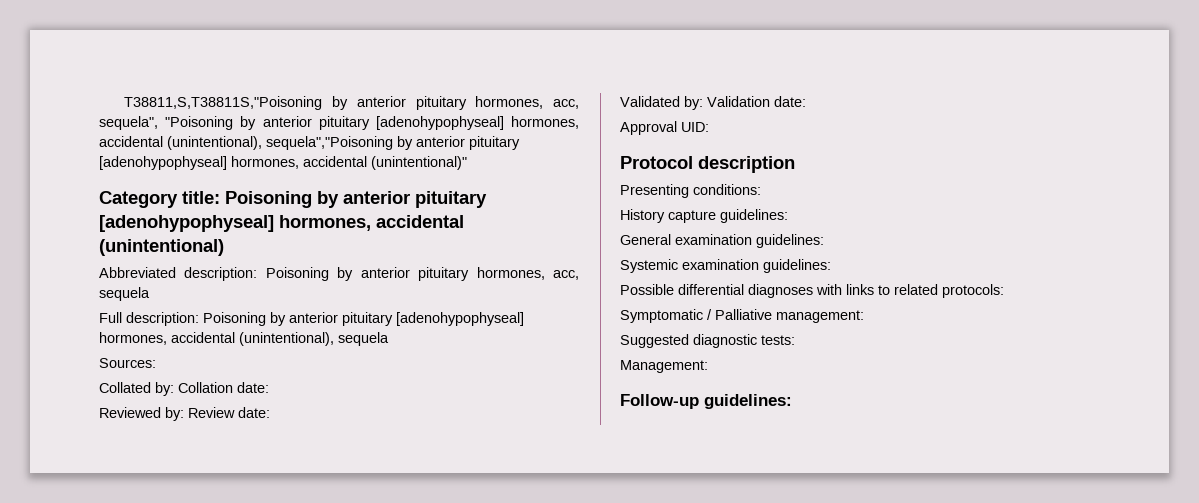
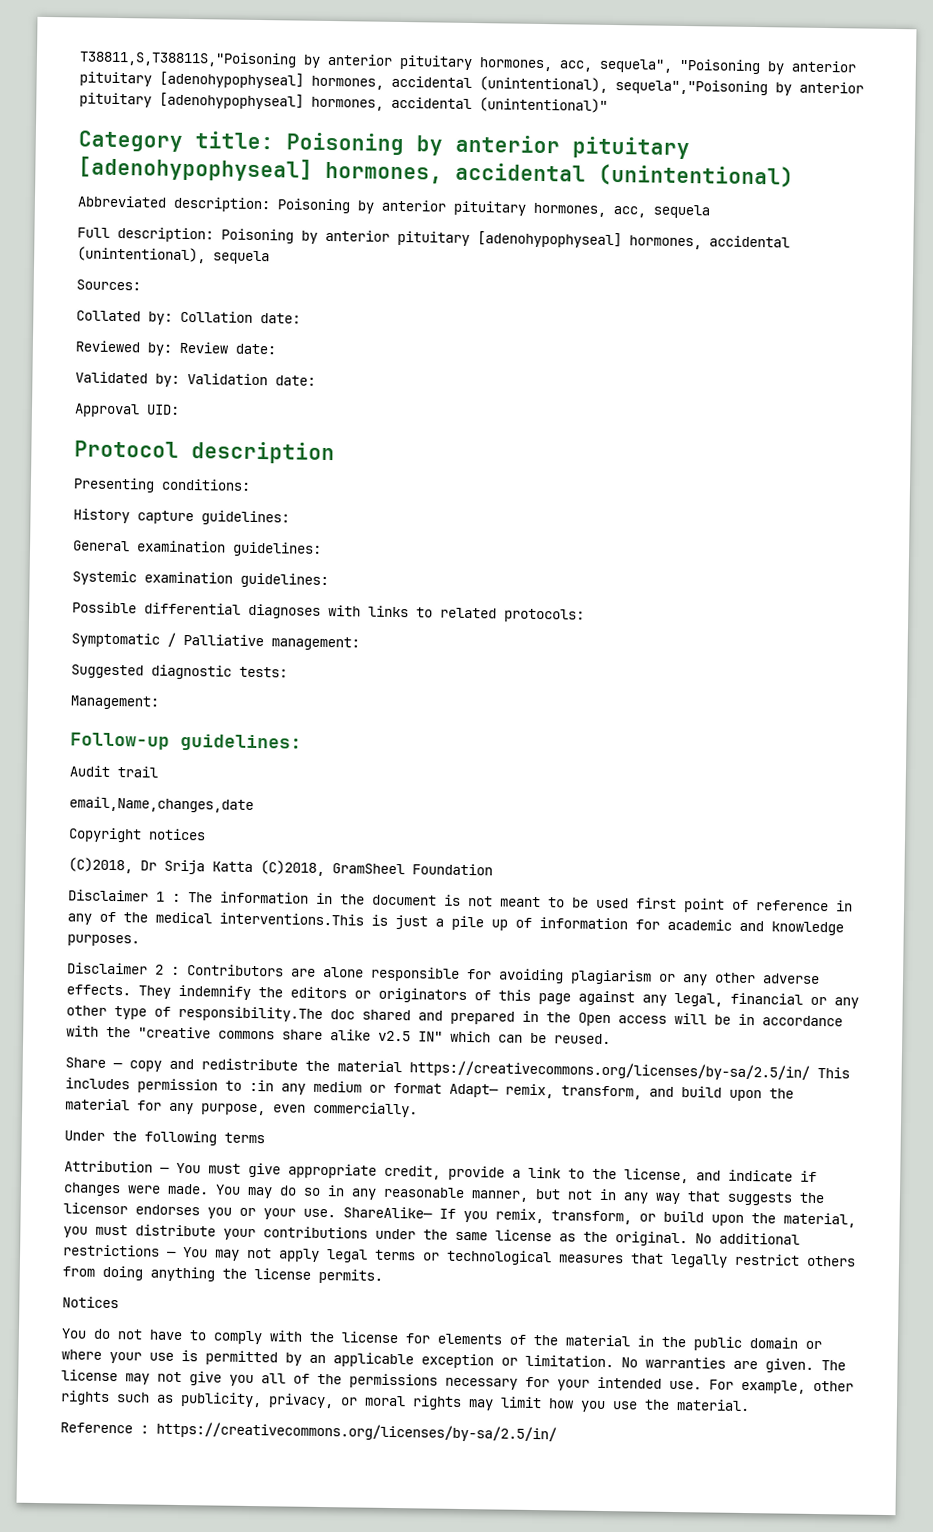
(792, 401) none -> [69,765,158,778] [69,796,254,813] [68,827,206,843] [68,857,493,877] [68,889,853,913] [67,911,844,936] [67,934,140,947] [67,962,820,986] [66,984,859,1009] [66,1005,843,1027] [66,1025,611,1045] [65,1057,850,1081] [65,1077,794,1102] [65,1098,418,1118] [64,1130,265,1146] [64,1160,817,1184] [63,1182,824,1206] [63,1202,856,1228] [63,1224,800,1247] [63,1244,856,1268] [62,1265,383,1284] [62,1296,119,1309] [61,1328,822,1351] [61,1349,846,1373] [61,1369,854,1394] [60,1390,750,1413] [60,1421,557,1443] // Audit trail // email,Name,changes,date // Copyright notices // (C)2018, Dr Srija Katta (C)2018, GramSheel Foundation // Disclaimer 1 : The information in the document is not meant to be used first point of reference in any of the medical interventions.This is just a pile up of information for academic and knowledge purposes. // Disclaimer 2 : Contributors are alone responsible for avoiding plagiarism or any other adverse effects. They indemnify the editors or originators of this page against any legal, financial or any other type of responsibility.The doc shared and prepared in the Open access will be in accordance with the "creative commons share alike v2.5 IN" which can be reused. // Share — copy and redistribute the material https://creativecommons.org/licenses/by-sa/2.5/in/ This includes permission to :in any medium or format Adapt— remix, transform, and build upon the material for any purpose, even commercially. // Under the following terms // Attribution — You must give appropriate credit, provide a link to the license, and indicate if changes were made. You may do so in any reasonable manner, but not in any way that suggests the licensor endorses you or your use. ShareAlike— If you remix, transform, or build upon the material, you must distribute your contributions under the same license as the original. No additional restrictions — You may not apply legal terms or technological measures that legally restrict others from doing anything the license permits. // Notices // You do not have to comply with the license for elements of the material in the public domain or where your use is permitted by an applicable exception or limitation. No warranties are given. The license may not give you all of the permissions necessary for your intended use. For example, other rights such as publicity, privacy, or moral rights may limit how you use the material. // Reference : https://creativecommons.org/licenses/by-sa/2.5/in/

